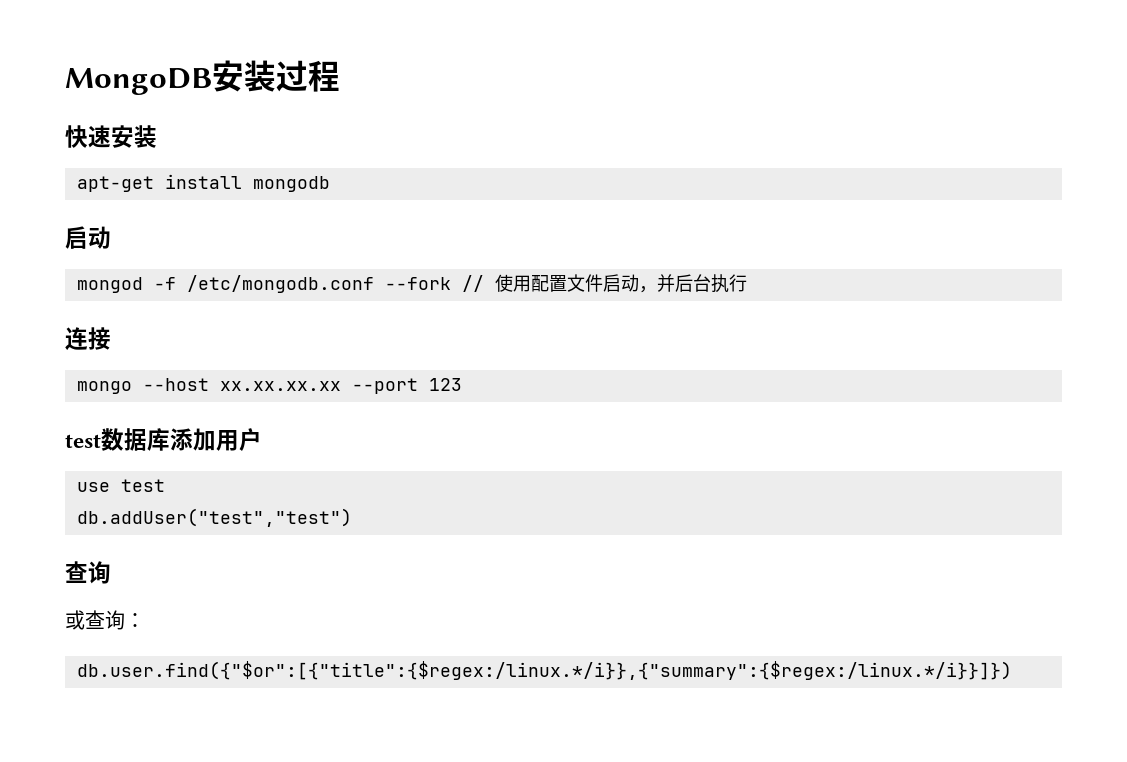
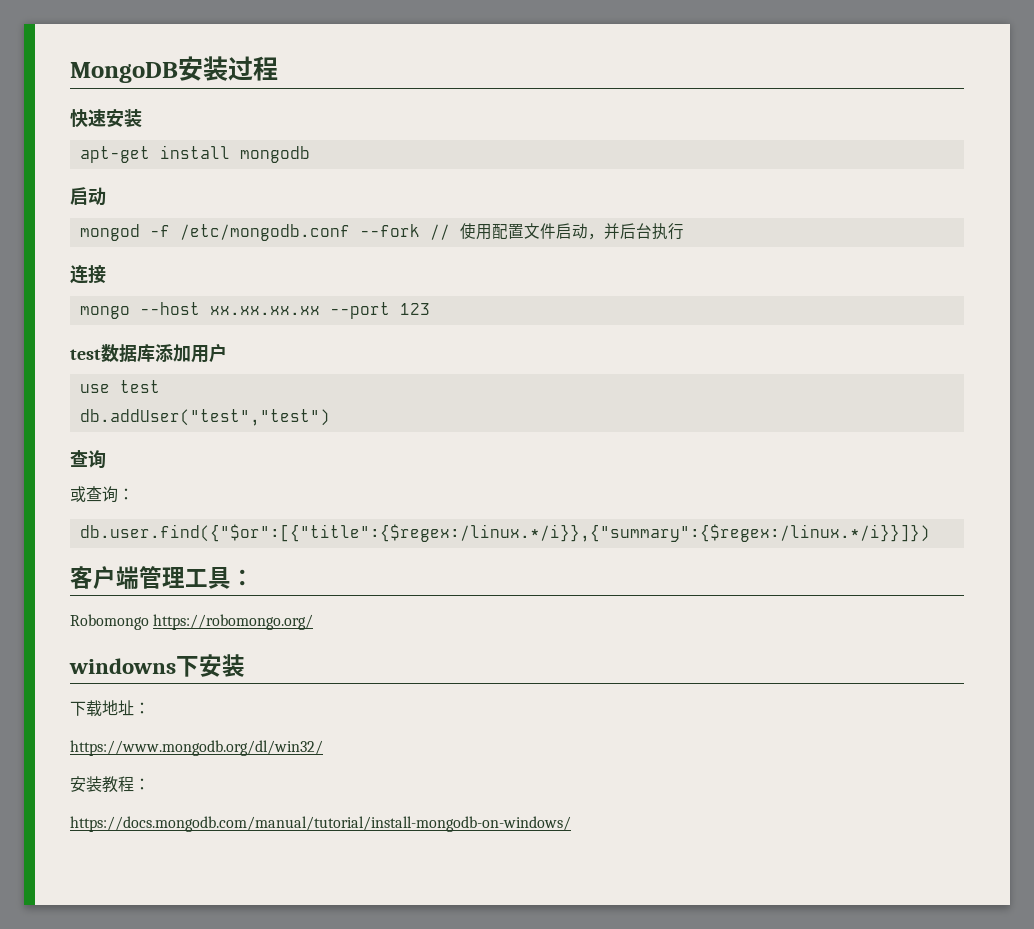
(1012, 670) none -> [70,566,254,589] [70,614,314,630] [69,654,245,677] [70,700,150,717] [70,740,323,756] [70,776,150,793] [70,816,571,832] // 客户端管理工具： // Robomongo https://robomongo.org/ // windowns下安装 // 下载地址： // https://www.mongodb.org/dl/win32/ // 安装教程： // https://docs.mongodb.com/manual/tutorial/install-mongodb-on-windows/

